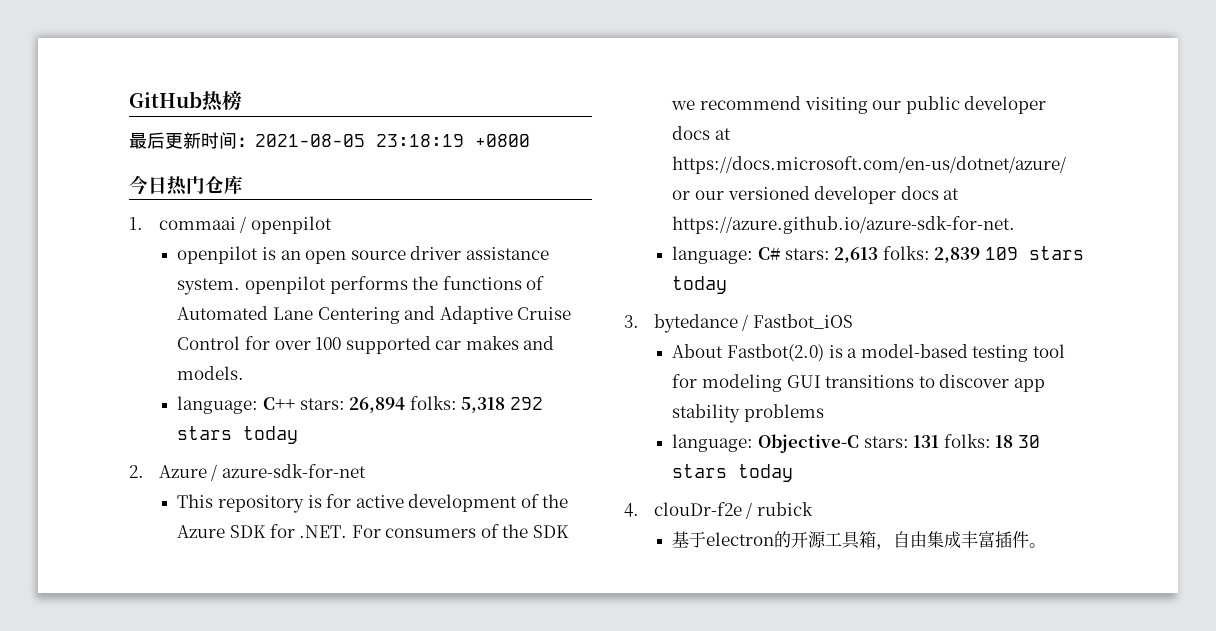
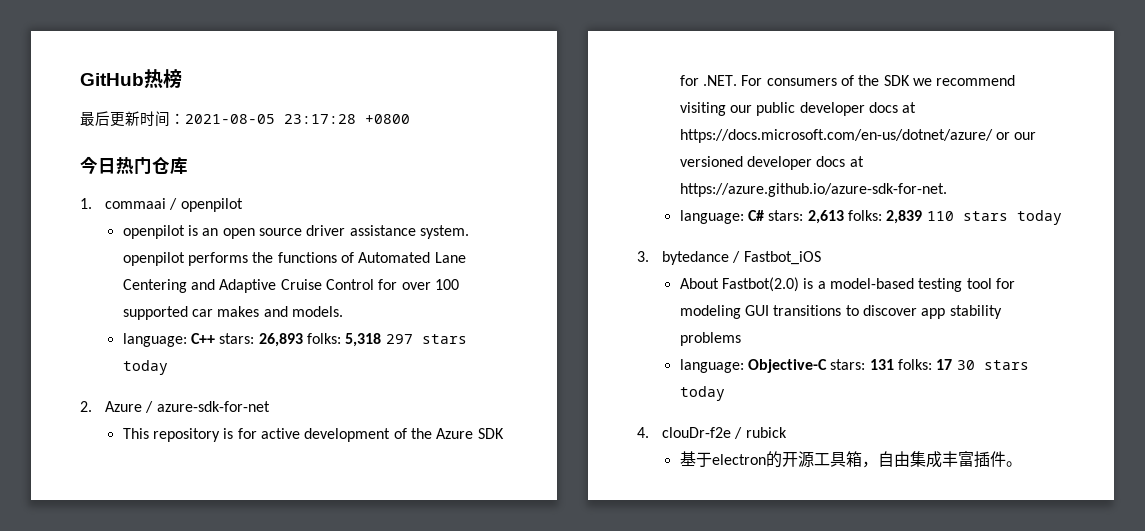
[376,134,464,147] 23:18:19 -> [284,114,356,124] 23:17:28
[349,397,406,413] 26,894 -> [258,333,303,347] 26,893
[509,397,543,410] 292 -> [385,334,413,344] 297
[984,247,1018,260] 109 -> [926,211,954,221] 110
[995,435,1014,448] 18 -> [936,359,953,370] 17

